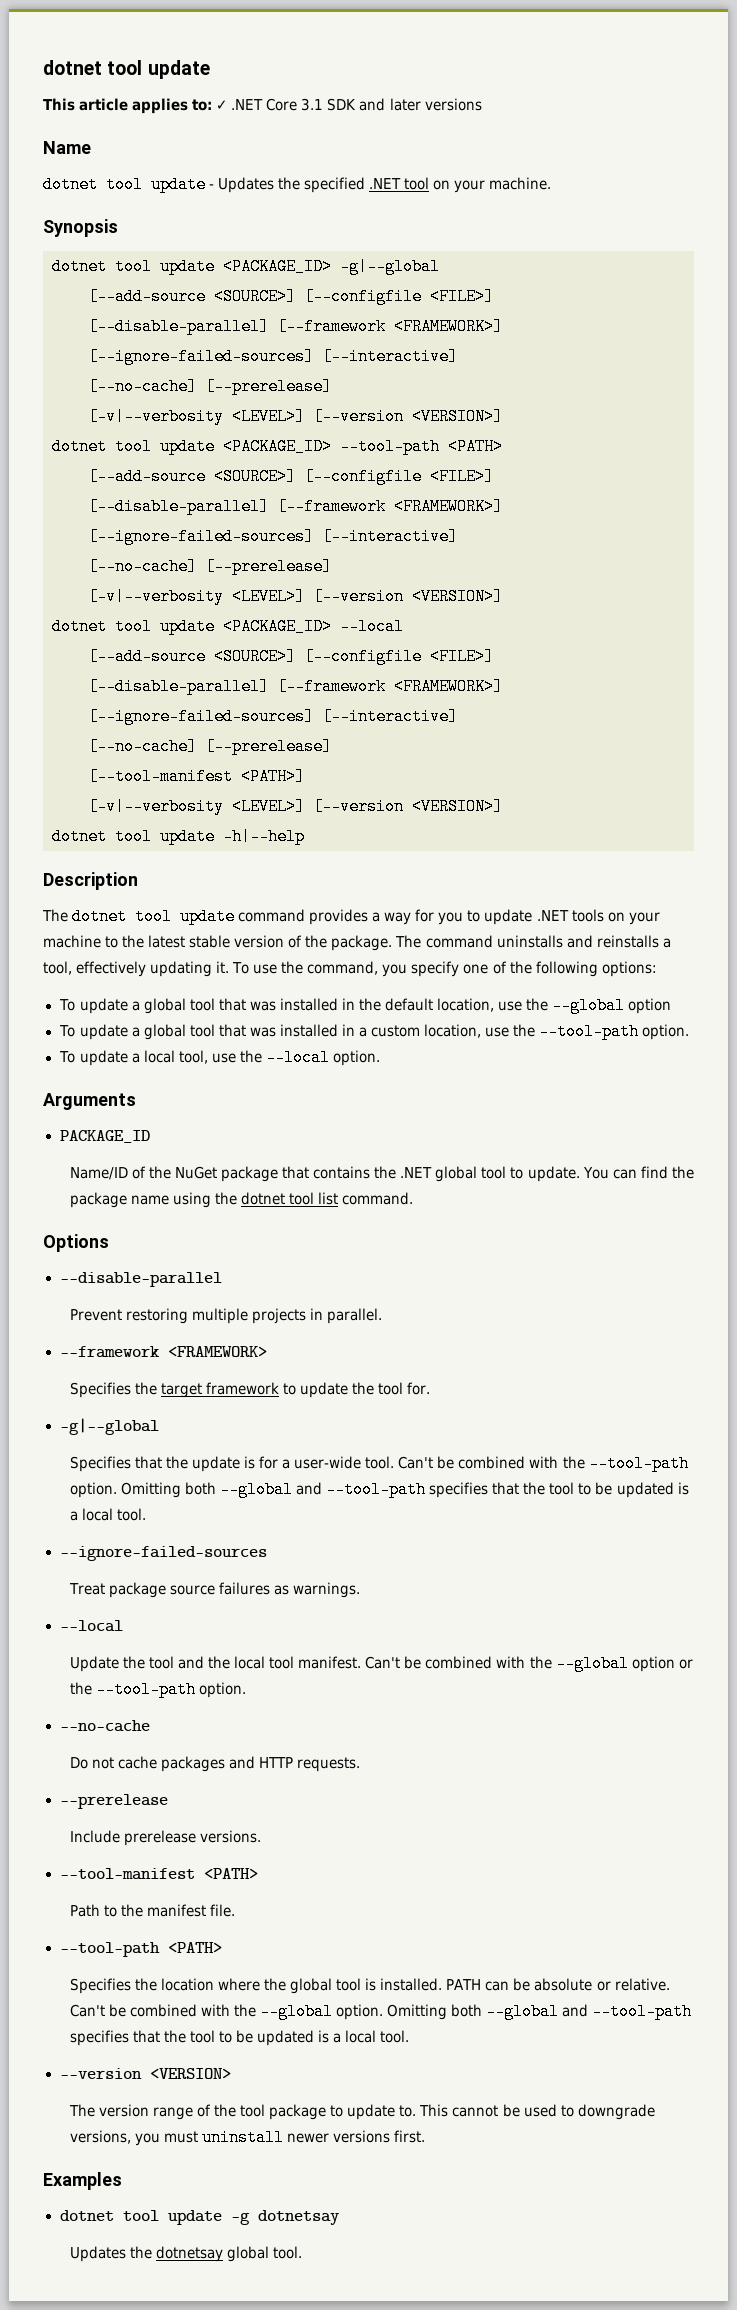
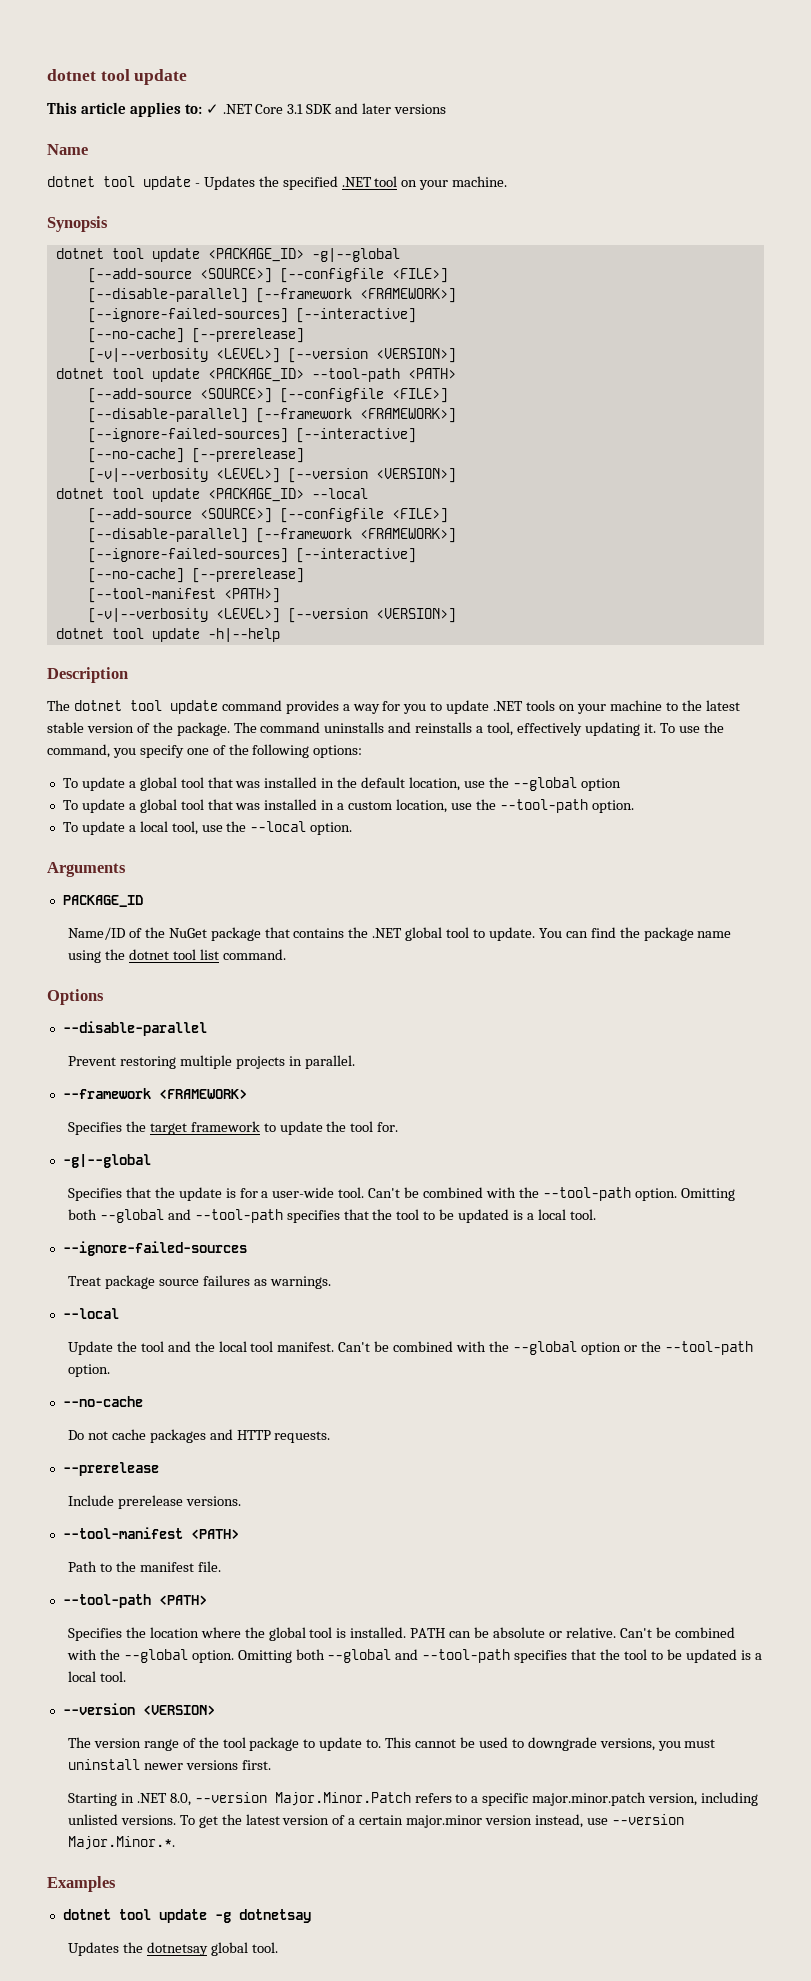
(426, 2136) none -> [67,1792,759,1806] [67,1814,684,1828] [67,1836,175,1850] // Starting in .NET 8.0, --version Major.Minor.Patch refers to a specific major.minor.patch version, including unlisted versions. To get the latest version of a certain major.minor version instead, use --version Major.Minor.*.

